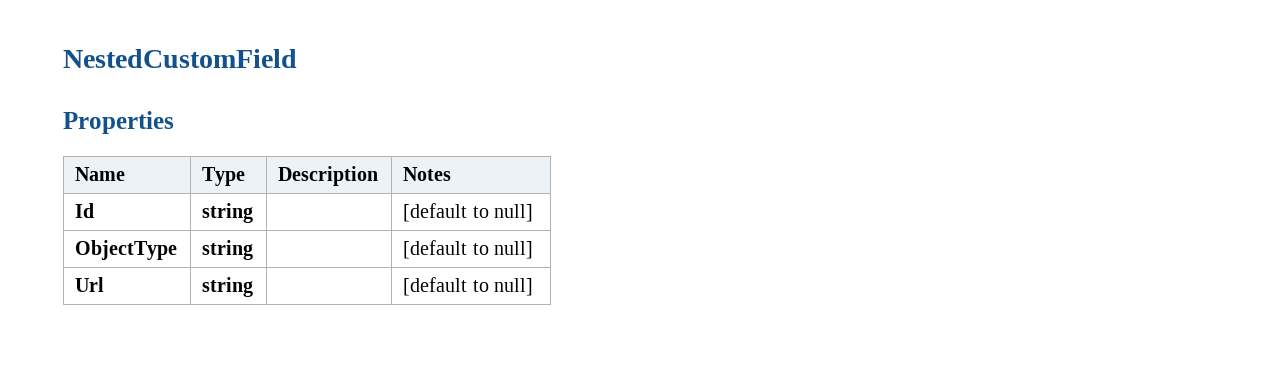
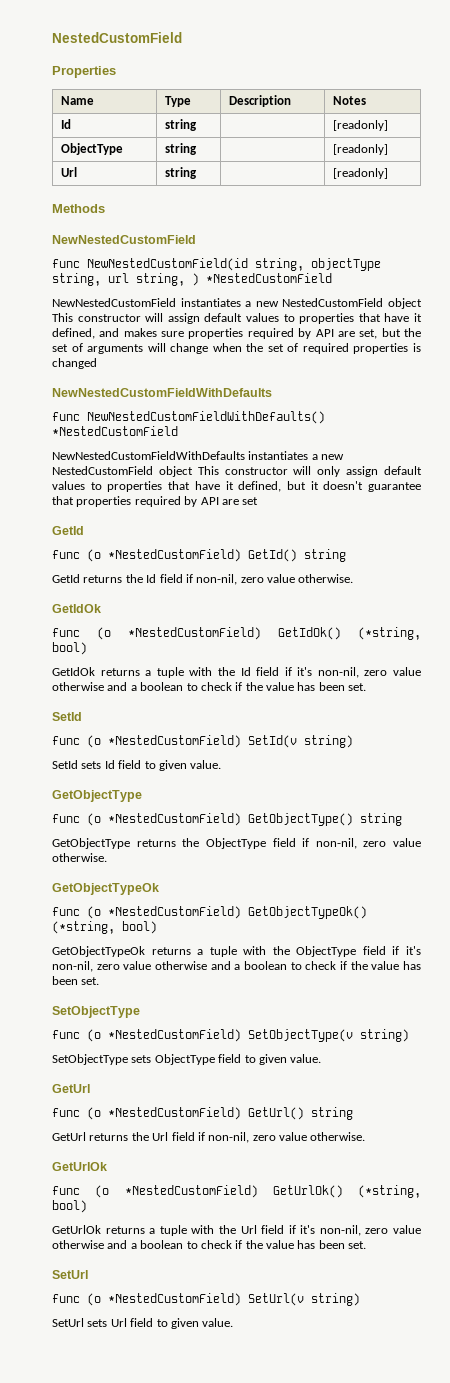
[403,203,533,222] [default to null] -> [332,120,388,131] [readonly]
[403,240,533,259] [default to null] -> [332,144,388,155] [readonly]
[403,277,533,296] [default to null] -> [332,168,388,179] [52,204,105,213] [52,235,196,244] [52,258,381,271] [52,273,332,286] [52,298,422,309] [52,313,422,324] [52,328,422,339] [52,343,421,354] [52,358,97,369] [52,388,272,397] [52,411,325,424] [52,426,178,436] [52,451,345,460] [52,466,422,477] [52,481,421,492] [52,496,259,507] [52,526,84,535] [52,549,346,562] [52,574,354,585] [52,604,101,613] [52,627,421,640] [52,642,87,655] [52,667,421,678] [52,682,367,691] [52,712,82,721] [52,735,353,748] [52,760,222,771] [52,790,142,802] [52,813,402,826] [52,838,421,849] [52,853,107,862] [52,883,159,895] [52,906,367,919] [52,921,157,934] [52,946,421,957] [52,961,421,972] [52,976,100,985] [52,1006,140,1018] [52,1029,409,1042] [52,1054,322,1065] [52,1084,90,1093] [52,1107,353,1120] [52,1132,366,1143] [52,1162,107,1171] [52,1185,421,1198] [52,1200,87,1213] [52,1225,421,1236] [52,1240,367,1249] [52,1270,88,1279] [52,1293,360,1306] [52,1318,234,1329] [readonly] // Methods // NewNestedCustomField // func NewNestedCustomField(id string, objectType string, url string, ) *NestedCustomField // NewNestedCustomField instantiates a new NestedCustomField object This constructor will assign default values to properties that have it defined, and makes sure properties required by API are set, but the set of arguments will change when the set of required properties is changed // NewNestedCustomFieldWithDefaults // func NewNestedCustomFieldWithDefaults() *NestedCustomField // NewNestedCustomFieldWithDefaults instantiates a new NestedCustomField object This constructor will only assign default values to properties that have it defined, but it doesn't guarantee that properties required by API are set // GetId // func (o *NestedCustomField) GetId() string // GetId returns the Id field if non-nil, zero value otherwise. // GetIdOk // func (o *NestedCustomField) GetIdOk() (*string, bool) // GetIdOk returns a tuple with the Id field if it's non-nil, zero value otherwise and a boolean to check if the value has been set. // SetId // func (o *NestedCustomField) SetId(v string) // SetId sets Id field to given value. // GetObjectType // func (o *NestedCustomField) GetObjectType() string // GetObjectType returns the ObjectType field if non-nil, zero value otherwise. // GetObjectTypeOk // func (o *NestedCustomField) GetObjectTypeOk() (*string, bool) // GetObjectTypeOk returns a tuple with the ObjectType field if it's non-nil, zero value otherwise and a boolean to check if the value has been set. // SetObjectType // func (o *NestedCustomField) SetObjectType(v string) // SetObjectType sets ObjectType field to given value. // GetUrl // func (o *NestedCustomField) GetUrl() string // GetUrl returns the Url field if non-nil, zero value otherwise. // GetUrlOk // func (o *NestedCustomField) GetUrlOk() (*string, bool) // GetUrlOk returns a tuple with the Url field if it's non-nil, zero value otherwise and a boolean to check if the value has been set. // SetUrl // func (o *NestedCustomField) SetUrl(v string) // SetUrl sets Url field to given value.

